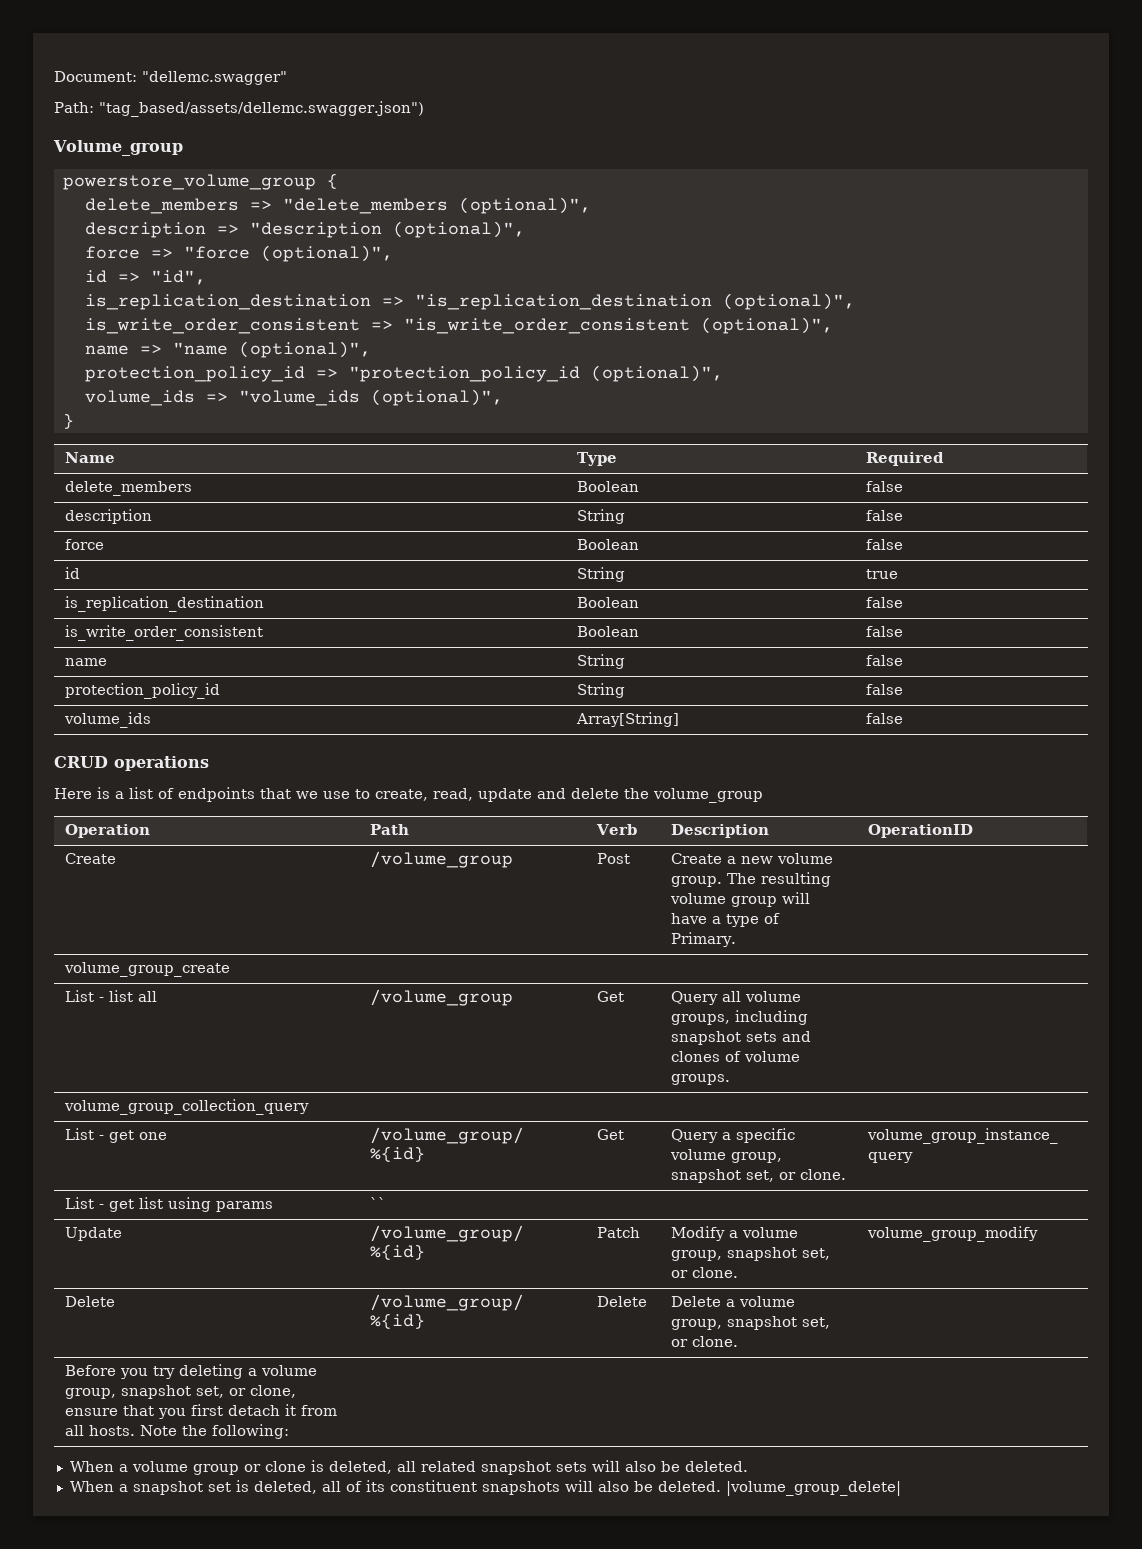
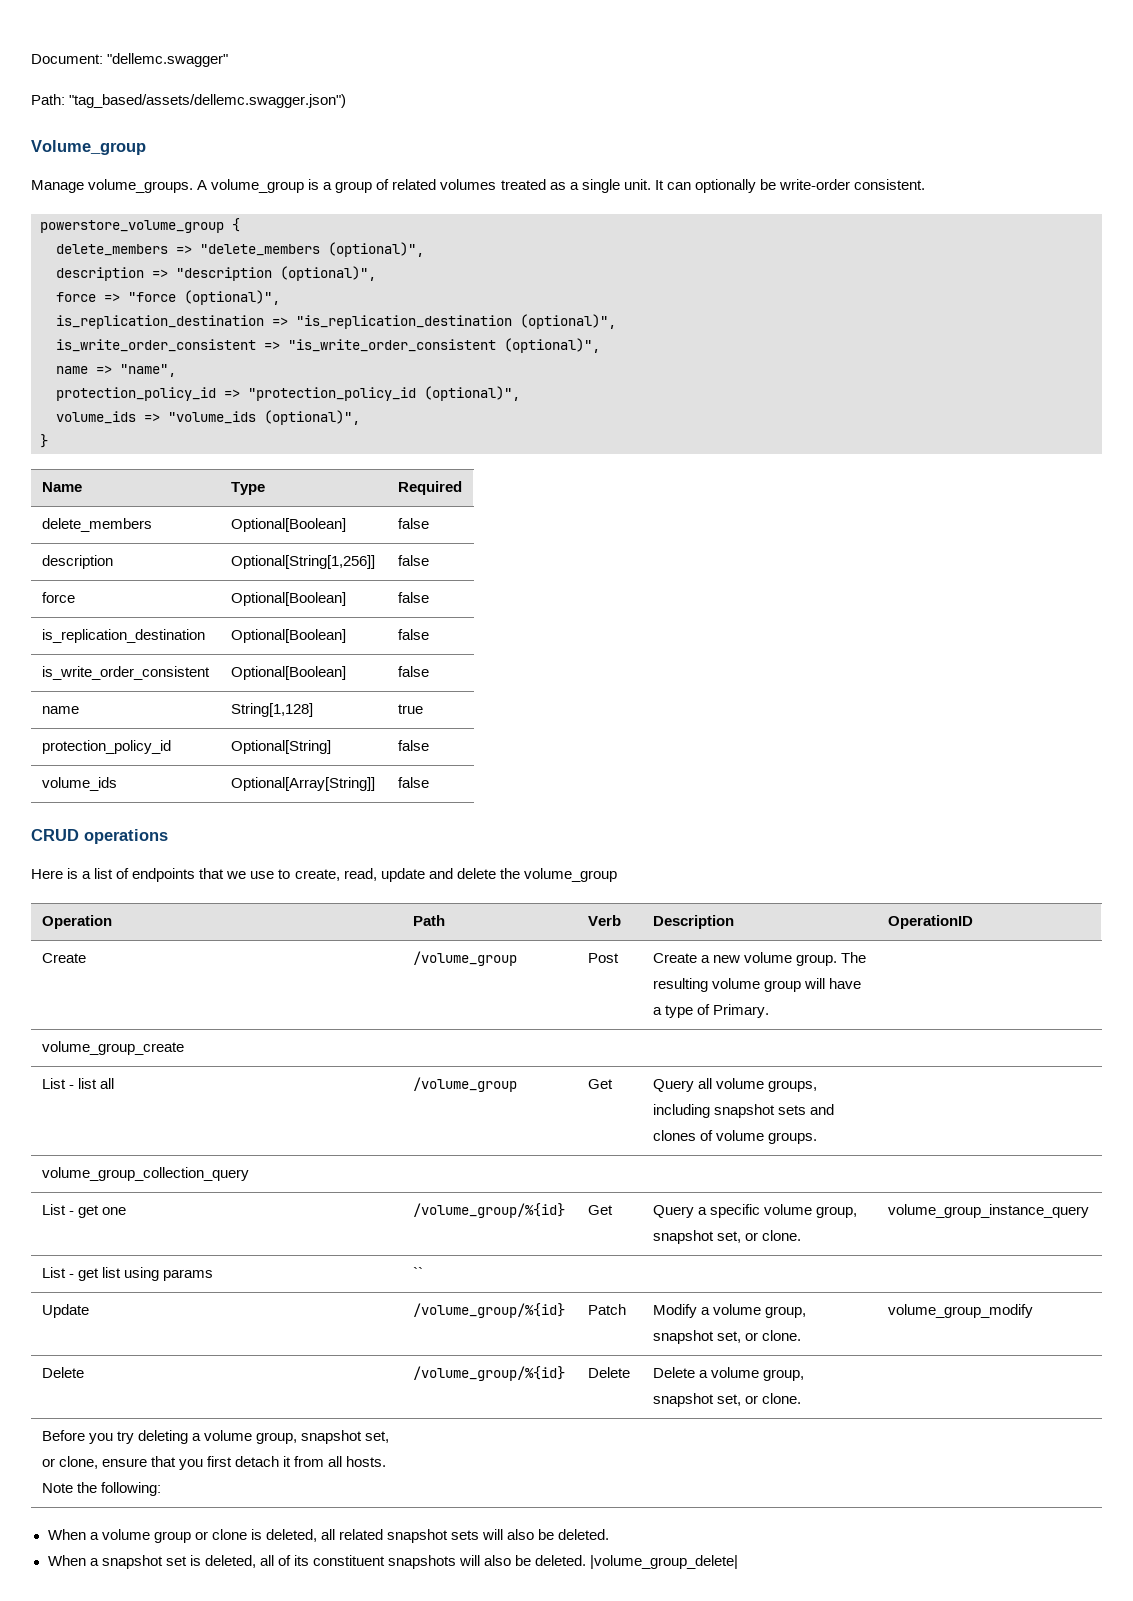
(183, 148) none -> [31,179,925,193] // Manage volume_groups. A volume_group is a group of related volumes treated as a single unit. It can optionally be write-order consistent.
[84,270,206,285] // id => "id", -> (280, 297) none
[172,341,371,358] "name (optional)", -> [120,364,176,377] "name",
[577,481,640,492] Boolean -> [230,518,346,532] Optional[Boolean]
[577,509,626,524] String -> [230,555,375,569] Optional[String[1,256]]
[577,539,640,550] [866,539,904,550] [65,567,81,579] [577,567,626,582] [866,569,899,579] Boolean | false // id | String | true -> [230,592,346,606] [397,592,429,603] Optional[Boolean] | false
[577,597,640,608] Boolean -> [230,629,346,643] Optional[Boolean]
[577,626,640,637] Boolean -> [230,666,346,680] Optional[Boolean]
[577,654,626,669] [866,655,904,666] String | false -> [230,703,313,717] [397,704,423,714] String[1,128] | true
[577,683,626,698] String -> [230,740,331,754] Optional[String]
[576,712,680,727] Array[String] -> [230,777,375,791] Optional[Array[String]]

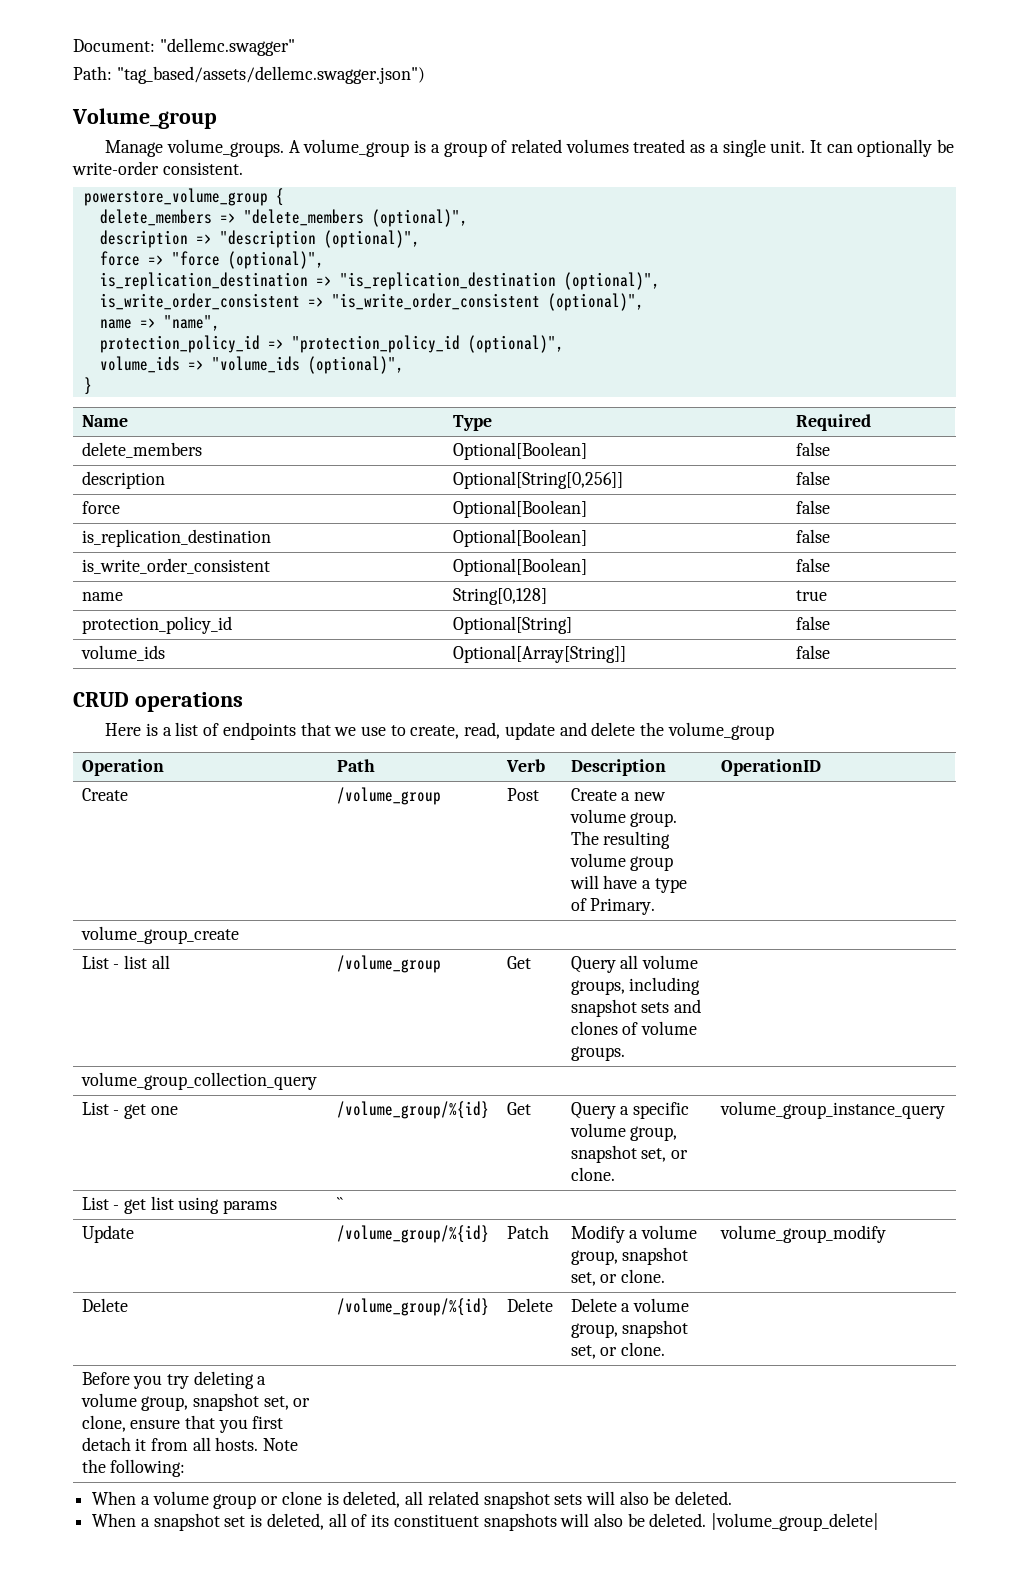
[230,555,375,569] Optional[String[1,256]] -> [452,471,623,489] Optional[String[0,256]]
[230,703,313,717] String[1,128] -> [452,588,547,605] String[0,128]

